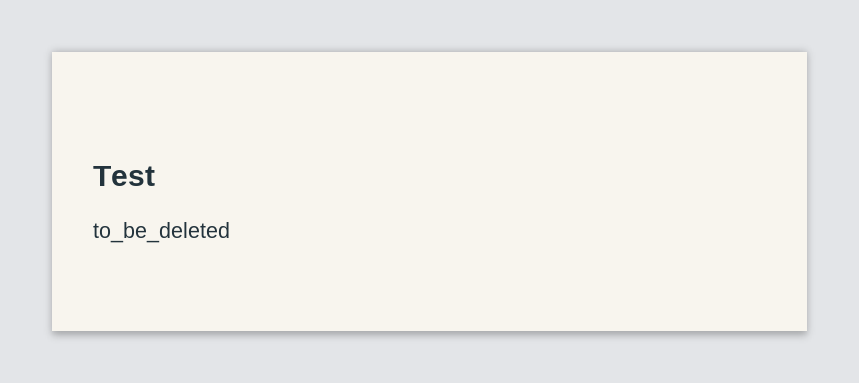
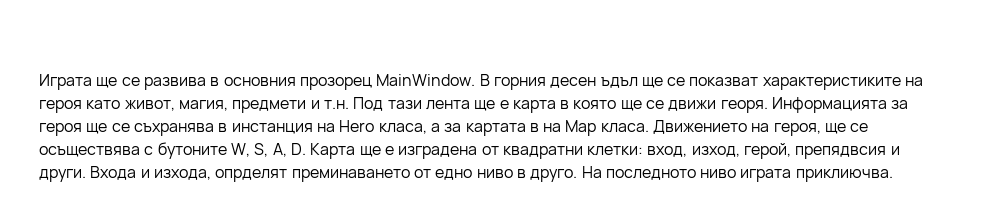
[93,166,155,186] [93,222,230,243] Test // to_be_deleted -> [39,74,924,90] [39,97,909,113] [39,120,869,136] [39,142,900,159] [39,166,893,182] Играта ще се развива в основния прозорец MainWindow. В горния десен ъдъл ще се показват характеристиките на героя като живот, магия, предмети и т.н. Под тази лента ще е карта в която ще се движи георя. Информацията за героя ще се съхранява в инстанция на Hero класа, a за картата в на Map класа. Движението на героя, ще се осъществява с бутоните W, S, A, D. Карта ще е изградена от квадратни клетки: вход, изход, герой, препядвсия и други. Входа и изхода, опрделят преминаването от едно ниво в друго. На последното ниво играта приклиючва.

